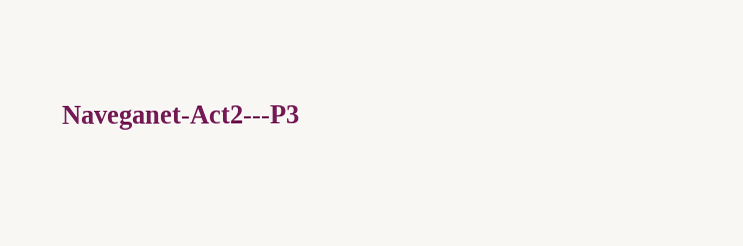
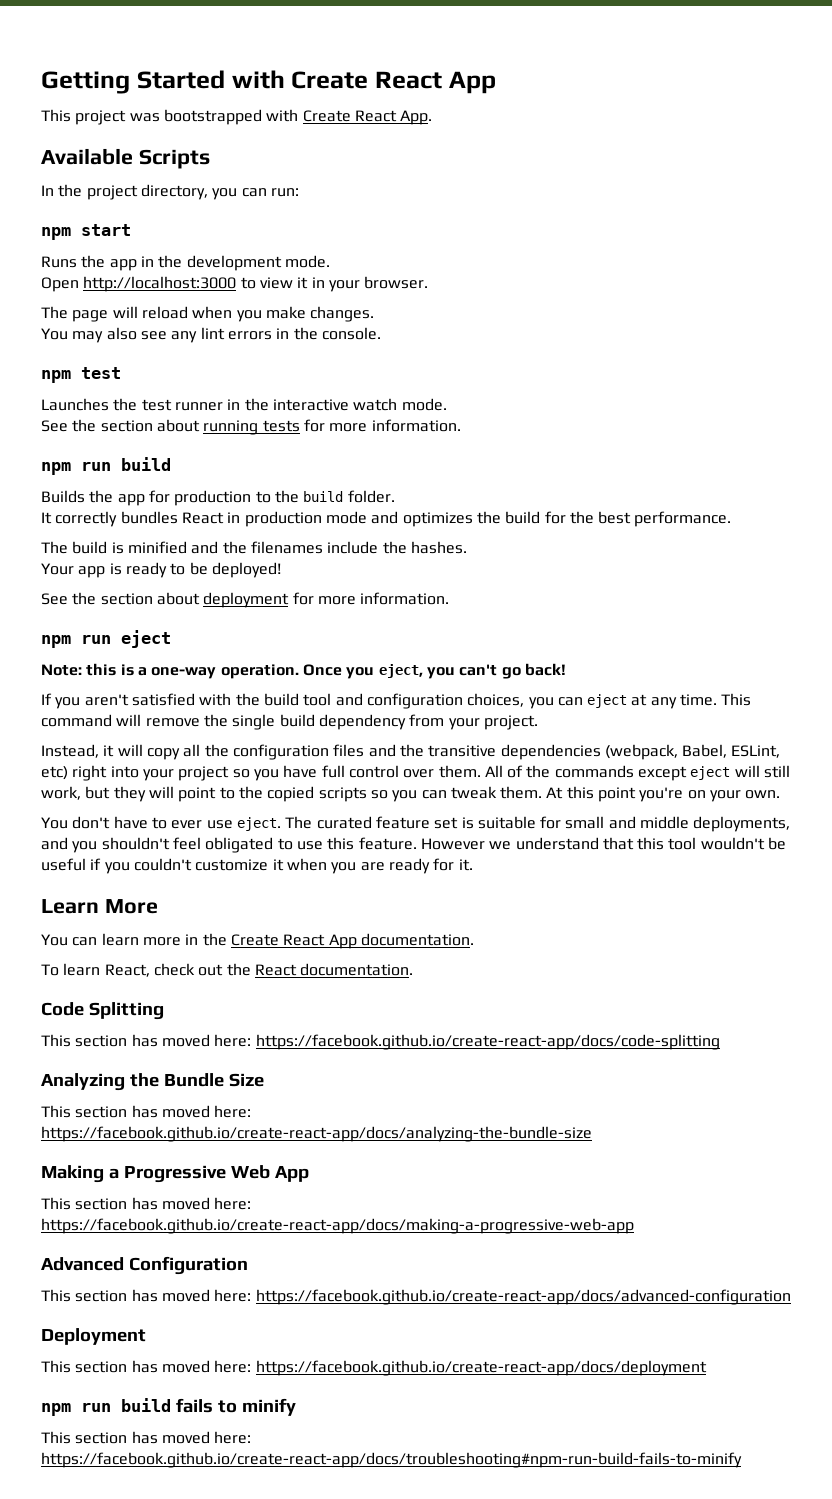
[61,105,300,130] Naveganet-Act2---P3 -> [41,70,496,94] [41,109,433,125] [41,148,210,169] [41,184,299,200] [41,224,131,240] [41,255,330,271] [41,276,429,292] [41,306,375,322] [41,327,381,343] [41,367,121,383] [41,398,447,411] [41,419,461,435] [41,457,171,475] [41,490,395,506] [41,511,732,527] [41,541,467,554] [41,562,281,578] [41,592,450,608] [41,630,171,648] [41,663,566,679] [41,693,752,709] [41,714,538,730] [41,744,781,760] [41,765,791,781] [41,786,781,802] [41,816,791,832] [41,837,787,853] [41,858,473,874] [41,899,158,914] [41,933,474,949] [41,963,414,977] [41,1002,164,1020] [41,1034,720,1050] [41,1073,264,1091] [41,1105,252,1118] [41,1126,592,1142] [41,1165,309,1183] [41,1197,252,1210] [41,1218,634,1234] [41,1256,248,1275] [41,1289,791,1305] [41,1328,146,1345] [41,1360,707,1376] [41,1398,296,1416] [41,1431,252,1444] [41,1452,742,1468] Getting Started with Create React App // This project was bootstrapped with Create React App. // Available Scripts // In the project directory, you can run: // npm start // Runs the app in the development mode. // Open http://localhost:3000 to view it in your browser. // The page will reload when you make changes. // You may also see any lint errors in the console. // npm test // Launches the test runner in the interactive watch mode. // See the section about running tests for more information. // npm run build // Builds the app for production to the build folder. // It correctly bundles React in production mode and optimizes the build for the best performance. // The build is minified and the filenames include the hashes. // Your app is ready to be deployed! // See the section about deployment for more information. // npm run eject // Note: this is a one-way operation. Once you eject, you can't go back! // If you aren't satisfied with the build tool and configuration choices, you can eject at any time. This command will remove the single build dependency from your project. // Instead, it will copy all the configuration files and the transitive dependencies (webpack, Babel, ESLint, etc) right into your project so you have full control over them. All of the commands except eject will still work, but they will point to the copied scripts so you can tweak them. At this point you're on your own. // You don't have to ever use eject. The curated feature set is suitable for small and middle deployments, and you shouldn't feel obligated to use this feature. However we understand that this tool wouldn't be useful if you couldn't customize it when you are ready for it. // Learn More // You can learn more in the Create React App documentation. // To learn React, check out the React documentation. // Code Splitting // This section has moved here: https://facebook.github.io/create-react-app/docs/code-splitting // Analyzing the Bundle Size // This section has moved here: https://facebook.github.io/create-react-app/docs/analyzing-the-bundle-size // Making a Progressive Web App // This section has moved here: https://facebook.github.io/create-react-app/docs/making-a-progressive-web-app // Advanced Configuration // This section has moved here: https://facebook.github.io/create-react-app/docs/advanced-configuration // Deployment // This section has moved here: https://facebook.github.io/create-react-app/docs/deployment // npm run build fails to minify // This section has moved here: https://facebook.github.io/create-react-app/docs/troubleshooting#npm-run-build-fails-to-minify

